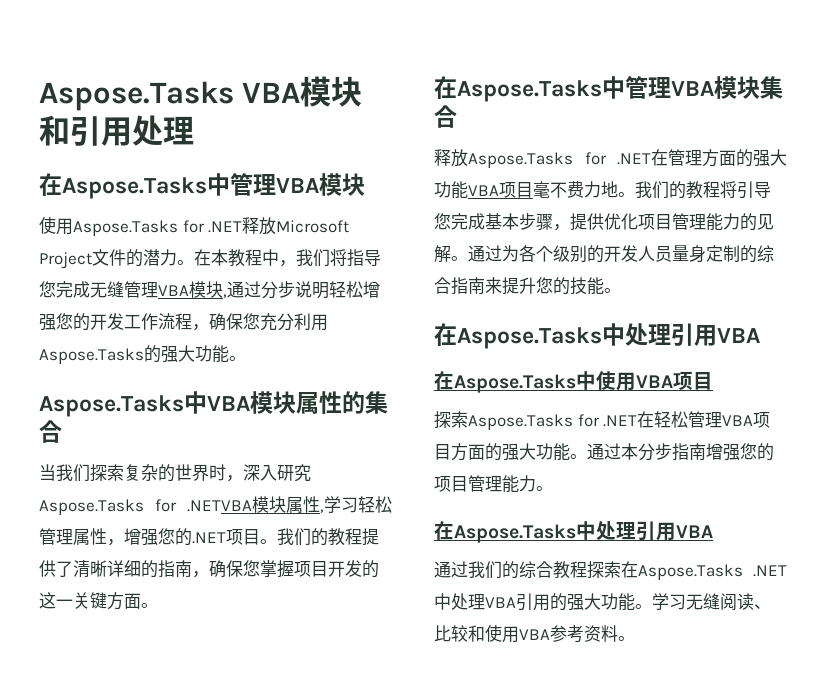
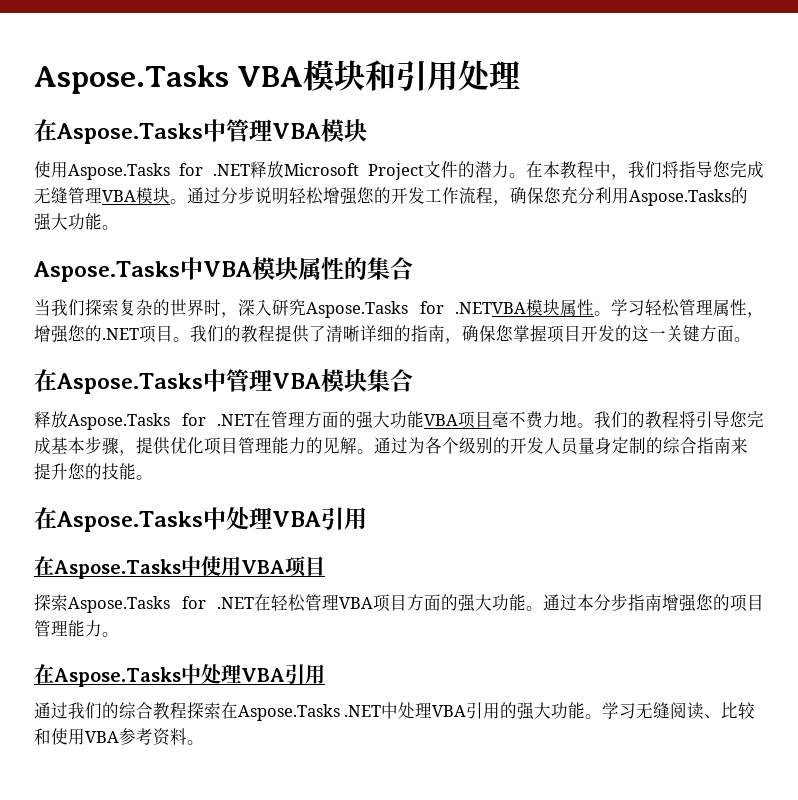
[223,294,227,298] , -> [170,199,187,204] 。
[320,509,324,513] , -> [594,311,611,316] 。
[671,323,760,346] 引用VBA -> [271,507,367,530] VBA引用
[636,521,713,541] 引用VBA -> [240,664,325,685] VBA引用

